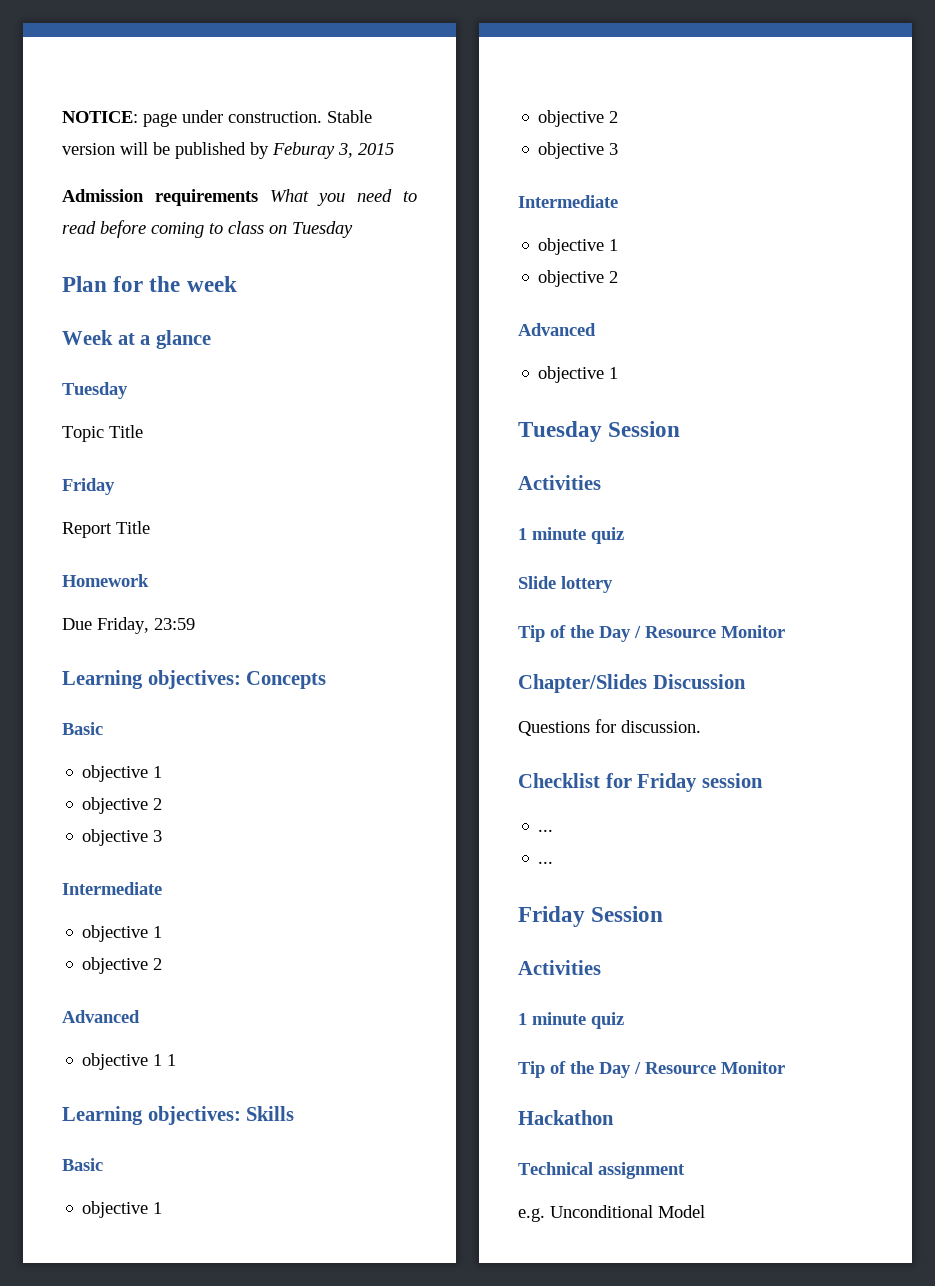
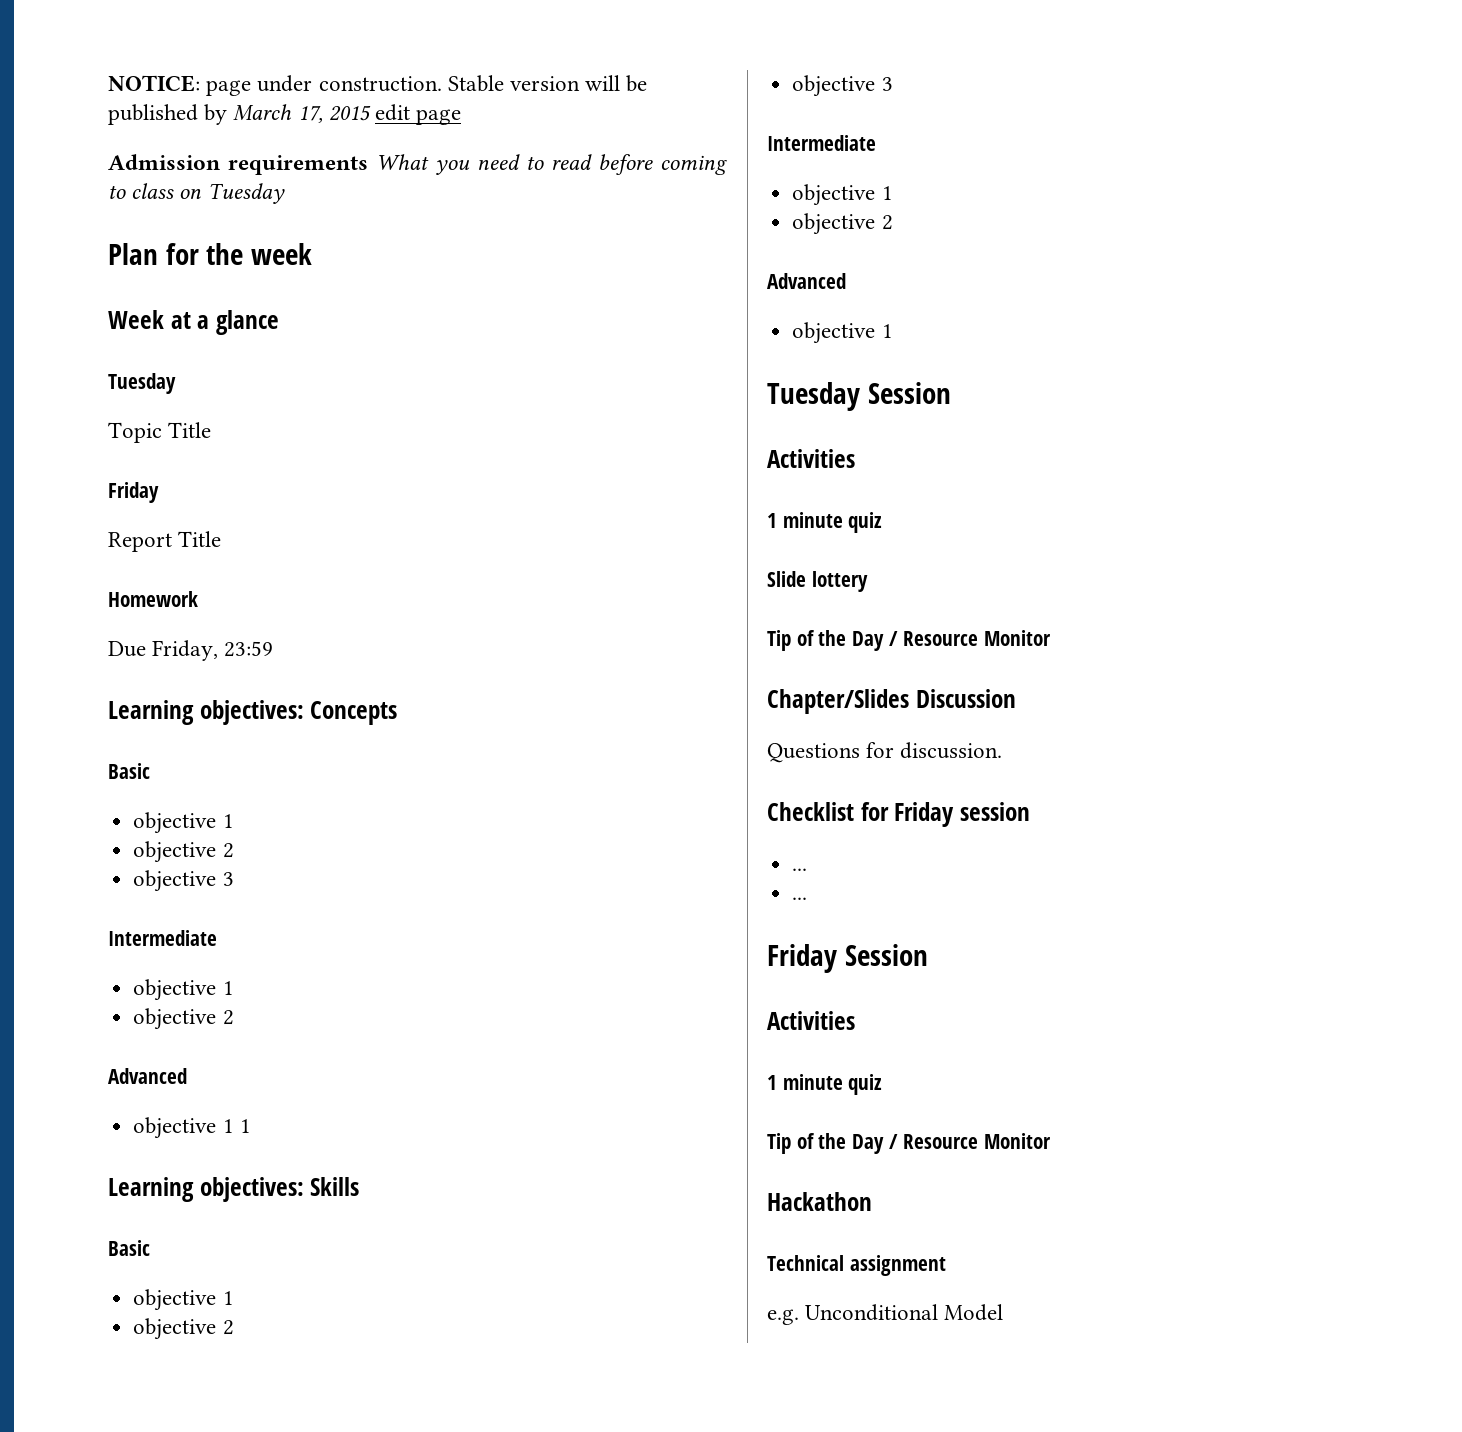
[272,142,353,159] Feburay 3, -> [233,104,323,123] March 17,
(394, 149) none -> [375,104,462,125] edit page

